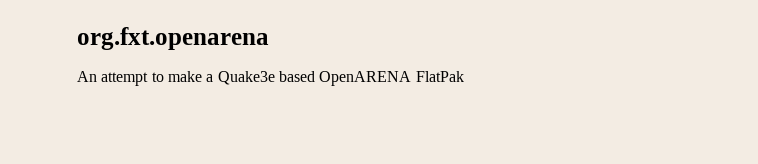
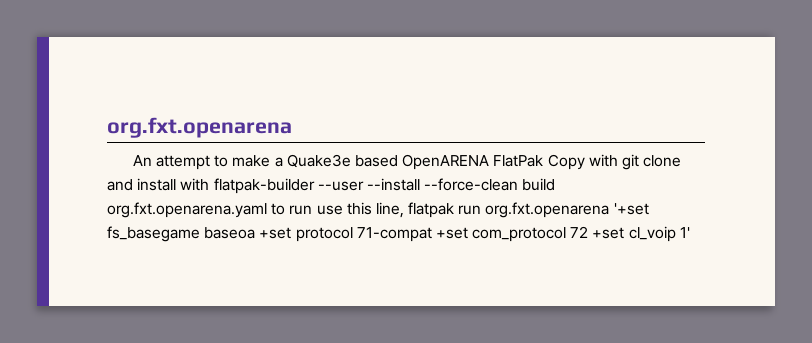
(464, 76) none -> [547,154,682,170] [107,178,556,194] [107,202,649,218] [107,226,690,242] Copy with git clone and install with flatpak-builder --user --install --force-clean build org.fxt.openarena.yaml to run use this line, flatpak run org.fxt.openarena '+set fs_basegame baseoa +set protocol 71-compat +set com_protocol 72 +set cl_voip 1'

